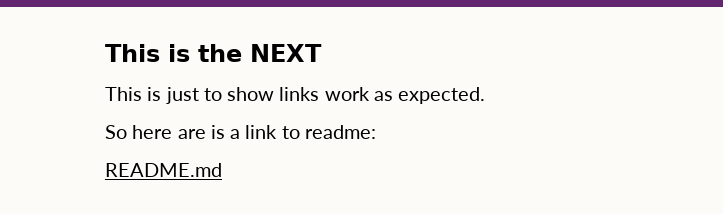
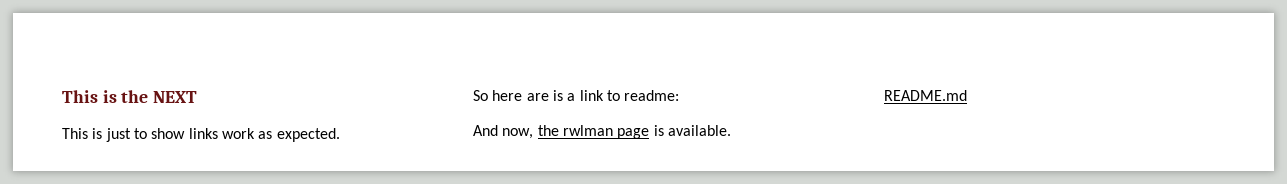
(376, 132) none -> [473,125,731,139] // And now, the rwlman page is available.

